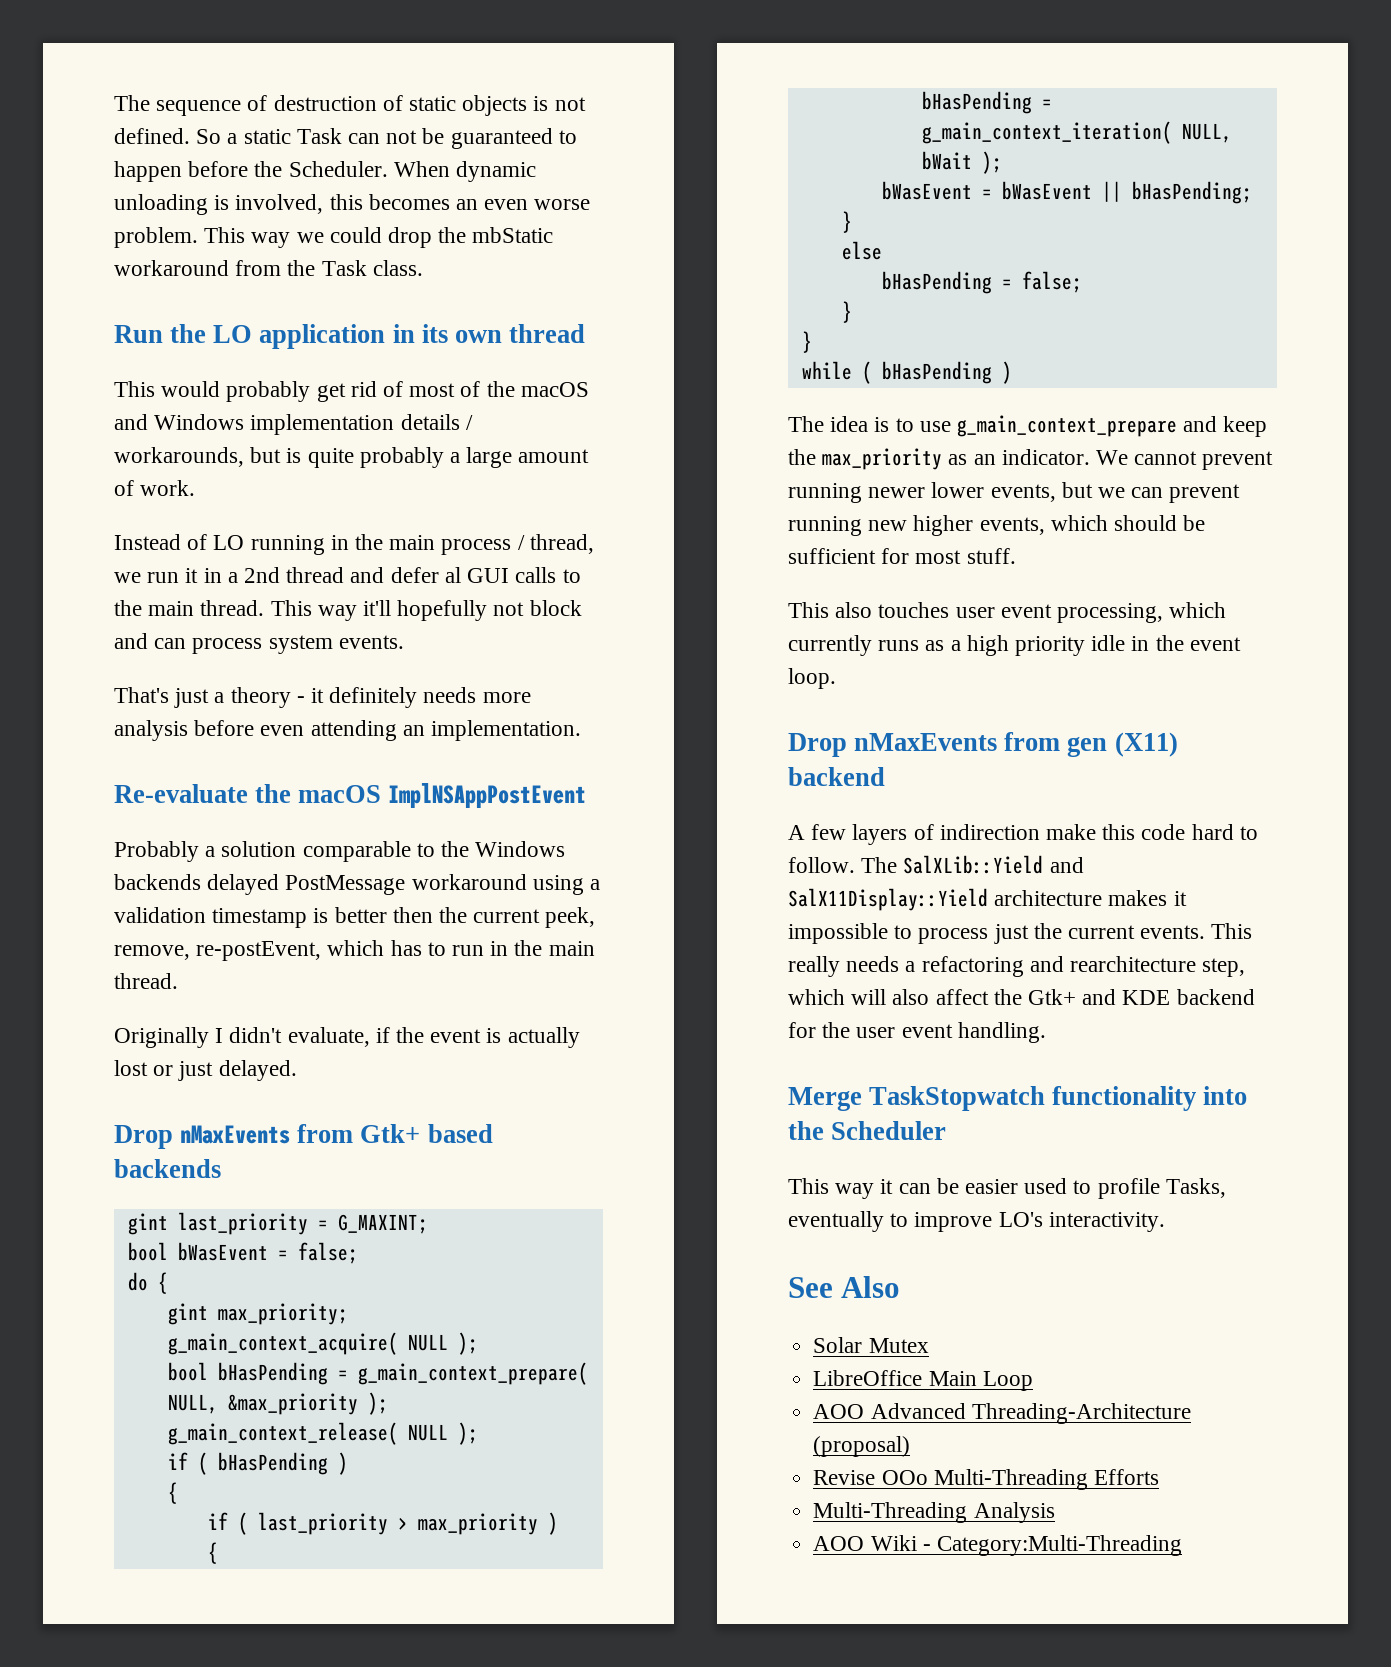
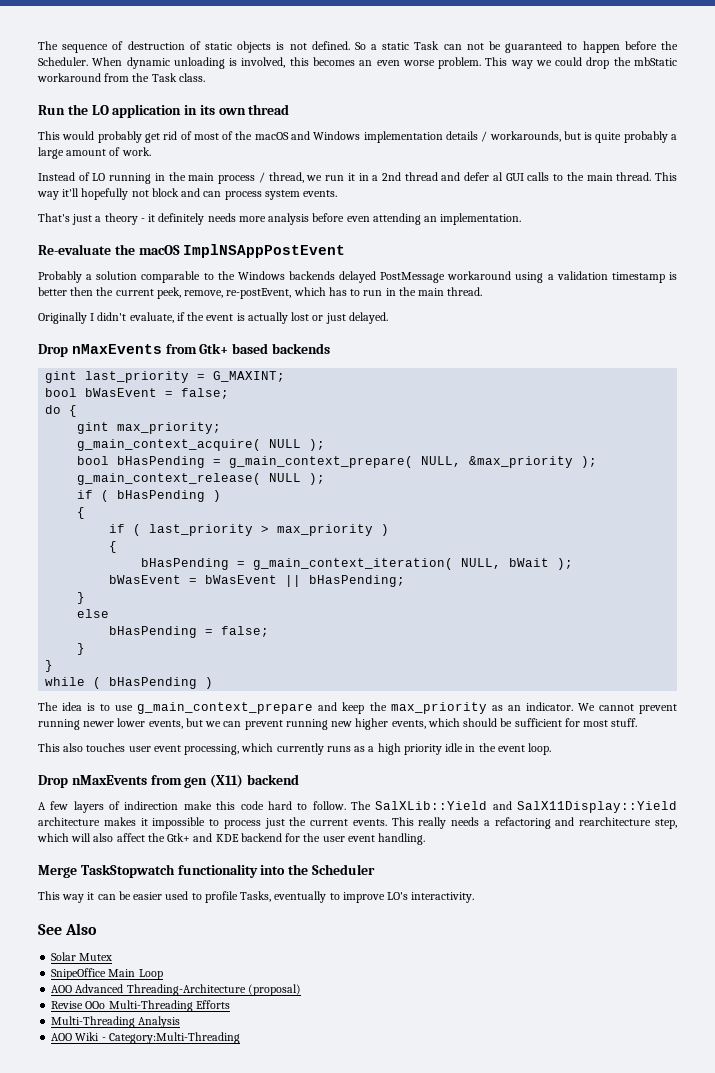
[813,1370,923,1386] LibreOffice -> [51,968,107,980] SnipeOffice

